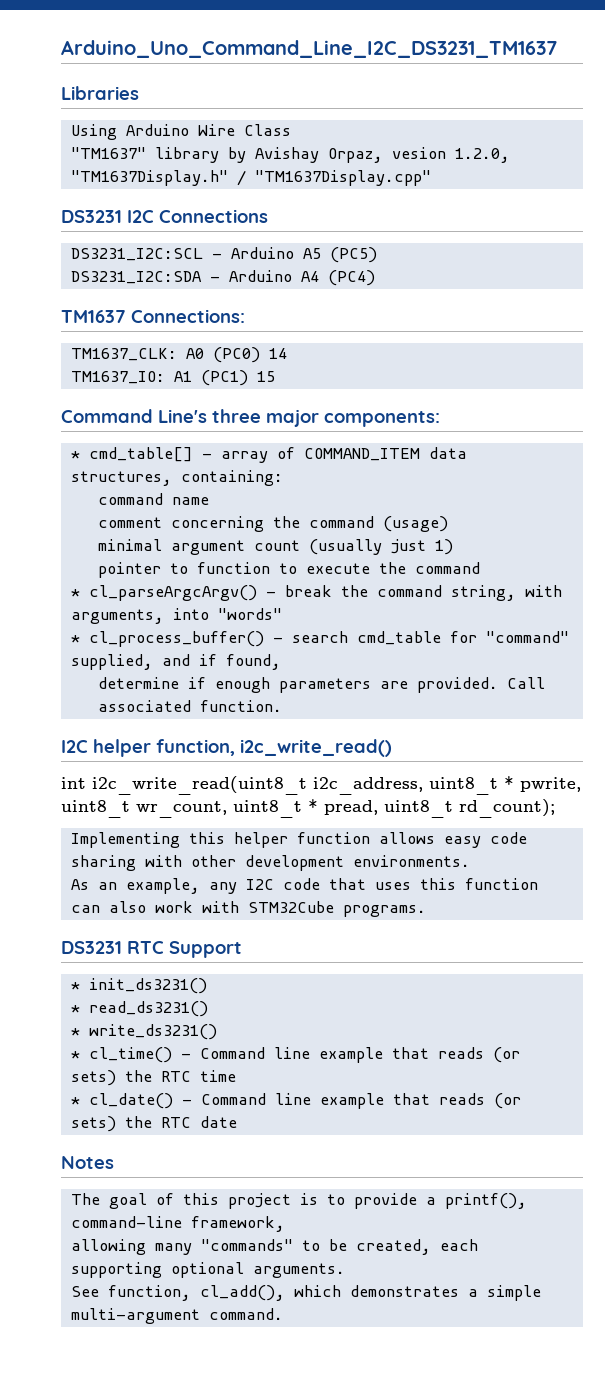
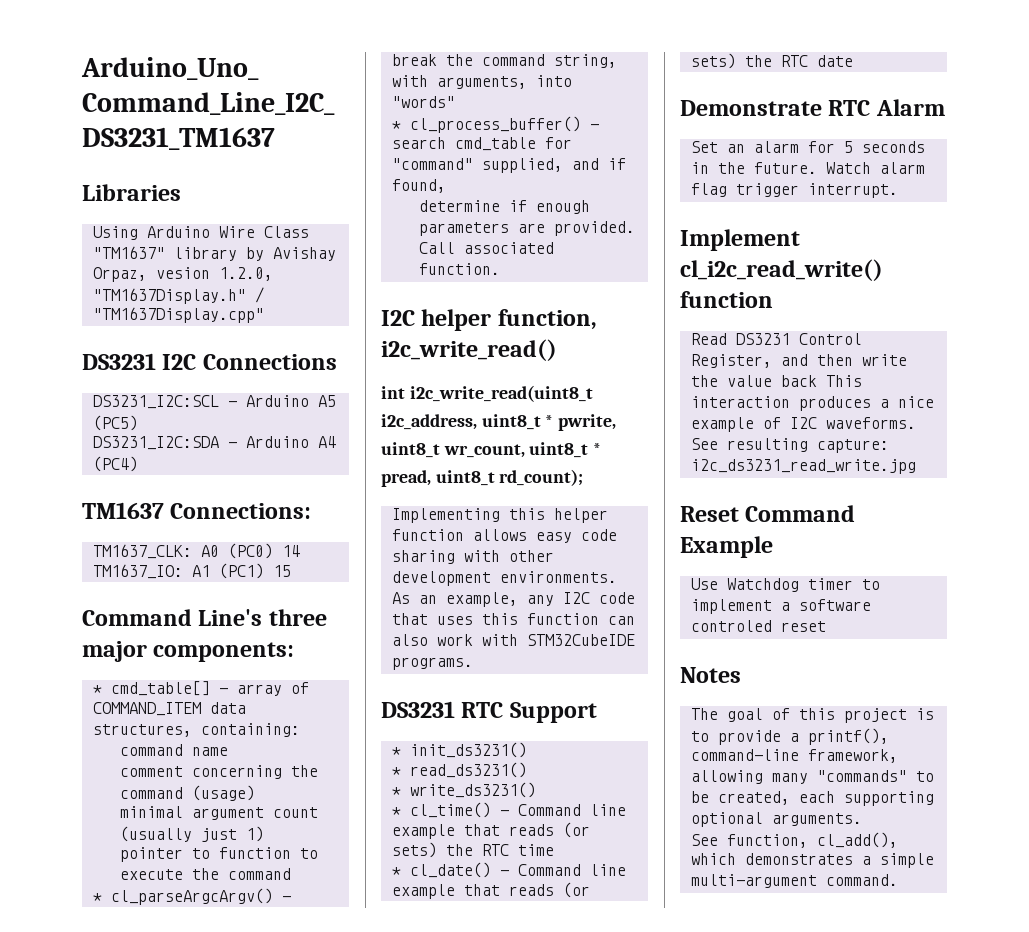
[247,901,334,913] STM32Cube -> [526,634,635,646] STM32CubeIDE
(237, 1122) none -> [680,99,945,116] [690,141,925,153] [690,162,925,174] [690,183,898,198] [680,229,800,251] [680,259,883,281] [680,291,773,308] [690,333,862,345] [690,354,907,368] [690,375,862,387] [690,396,934,411] [690,417,916,432] [690,438,889,453] [690,459,916,474] [680,505,856,522] [680,536,773,558] [690,578,880,592] [690,599,871,614] [690,620,826,632] // Demonstrate RTC Alarm // Set an alarm for 5 seconds in the future. Watch alarm flag trigger interrupt. // Implement cl_i2c_read_write() function // Read DS3231 Control Register, and then write the value back This interaction produces a nice example of I2C waveforms. See resulting capture: i2c_ds3231_read_write.jpg // Reset Command Example // Use Watchdog timer to implement a software controled reset

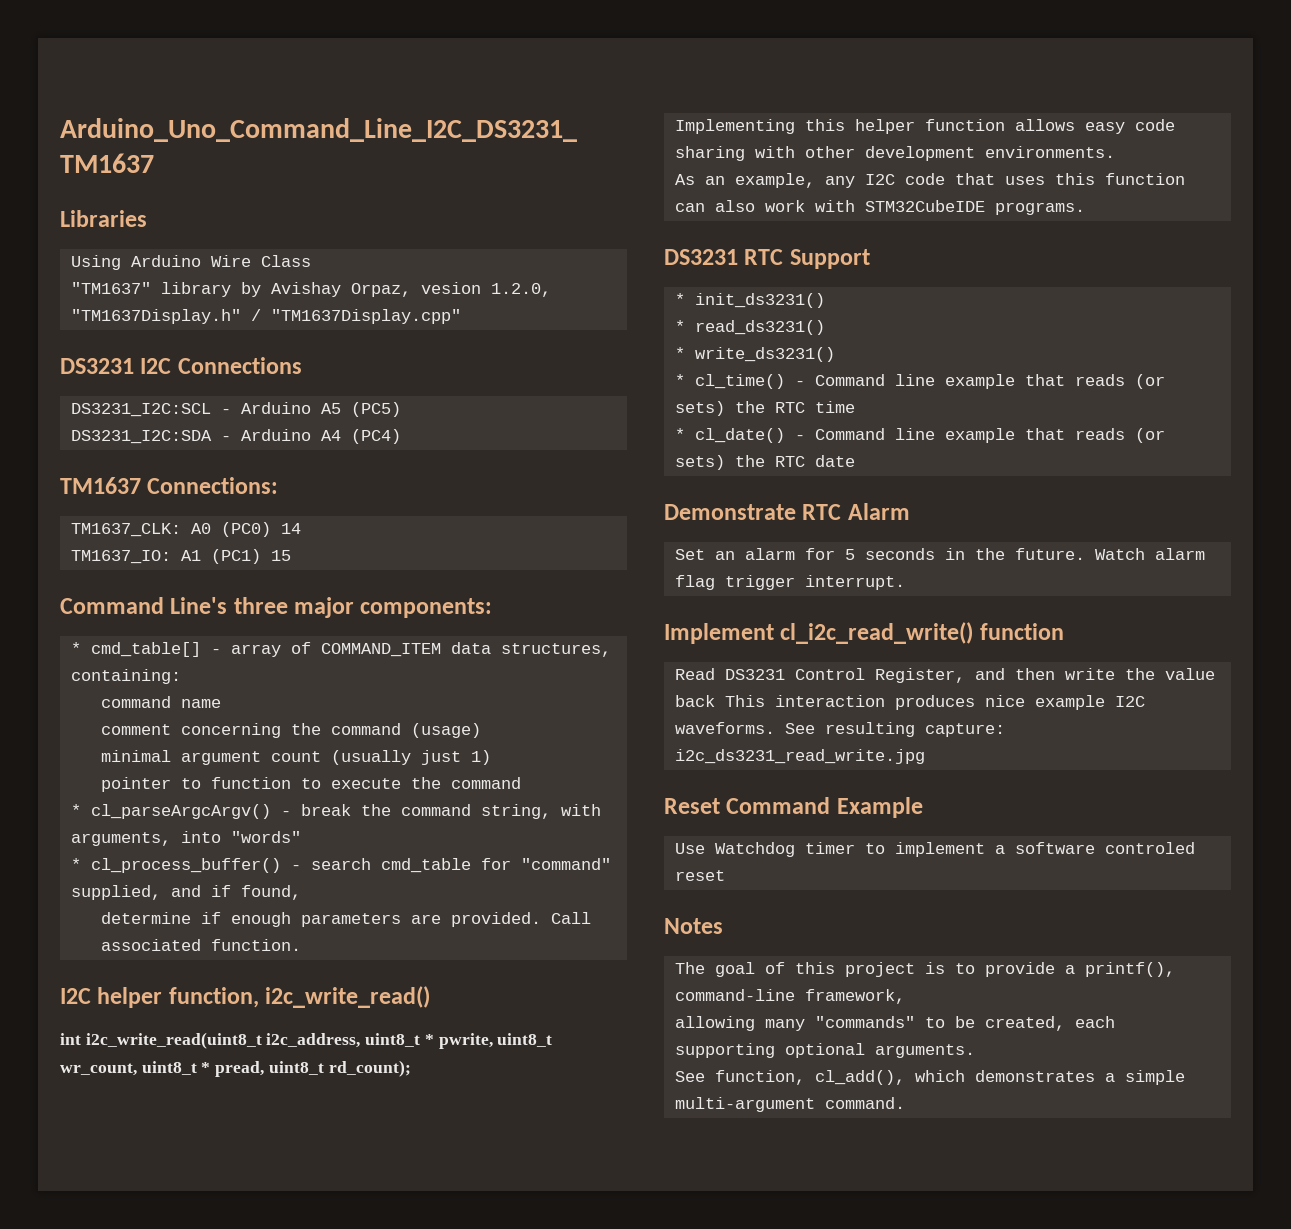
[879,399,889,408] a -> (975, 702) none
[762,417,781,429] of -> (1105, 702) none

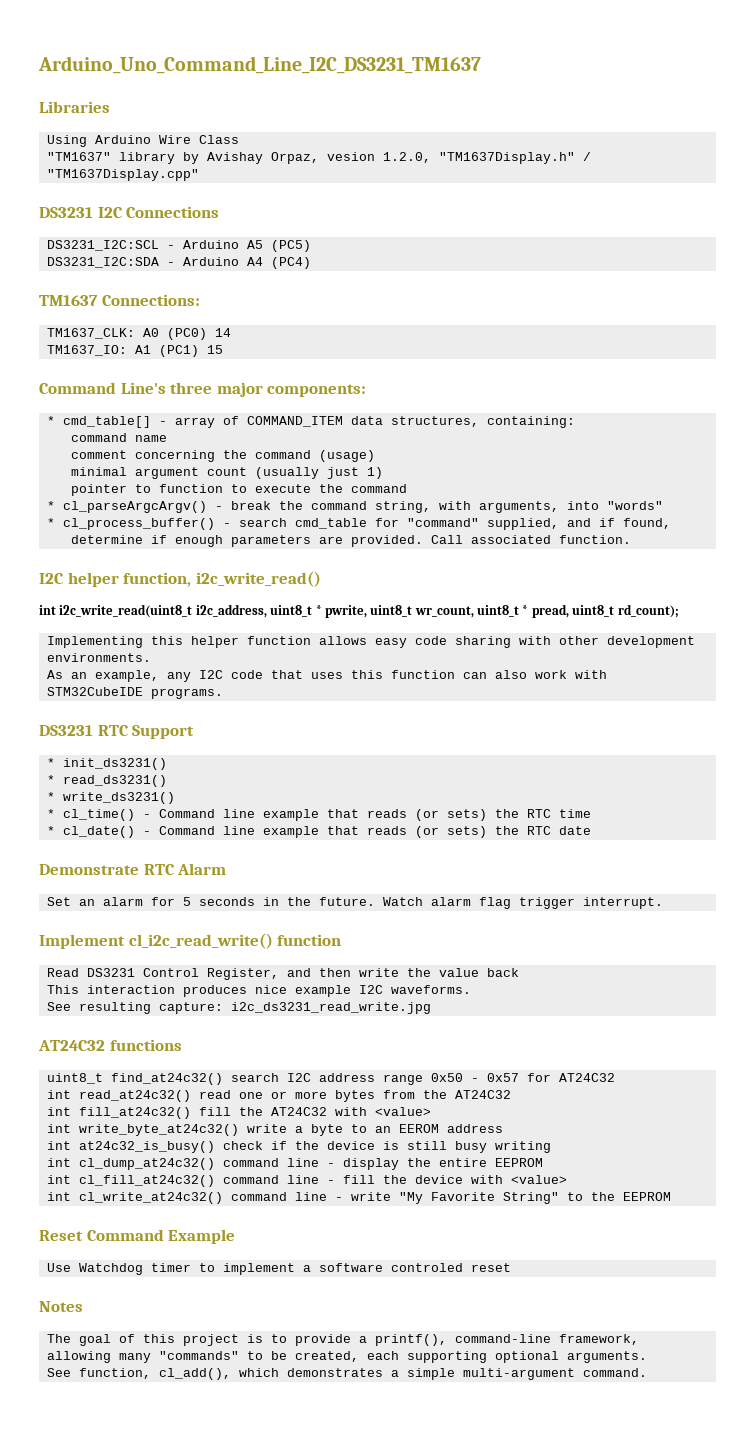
(715, 701) none -> (519, 972) //
(775, 728) none -> (471, 989) //
(925, 756) none -> [38,1039,182,1051] [46,1073,615,1085] [46,1090,511,1102] [46,1107,431,1119] [46,1124,503,1136] [46,1141,551,1153] [46,1158,543,1170] [46,1175,567,1187] [46,1192,671,1204] // AT24C32 functions // uint8_t find_at24c32() search I2C address range 0x50 - 0x57 for AT24C32 // int read_at24c32() read one or more bytes from the AT24C32 // int fill_at24c32() fill the AT24C32 with <value> // int write_byte_at24c32() write a byte to an EEROM address // int at24c32_is_busy() check if the device is still busy writing // int cl_dump_at24c32() command line - display the entire EEPROM // int cl_fill_at24c32() command line - fill the device with <value> // int cl_write_at24c32() command line - write "My Favorite String" to the EEPROM

